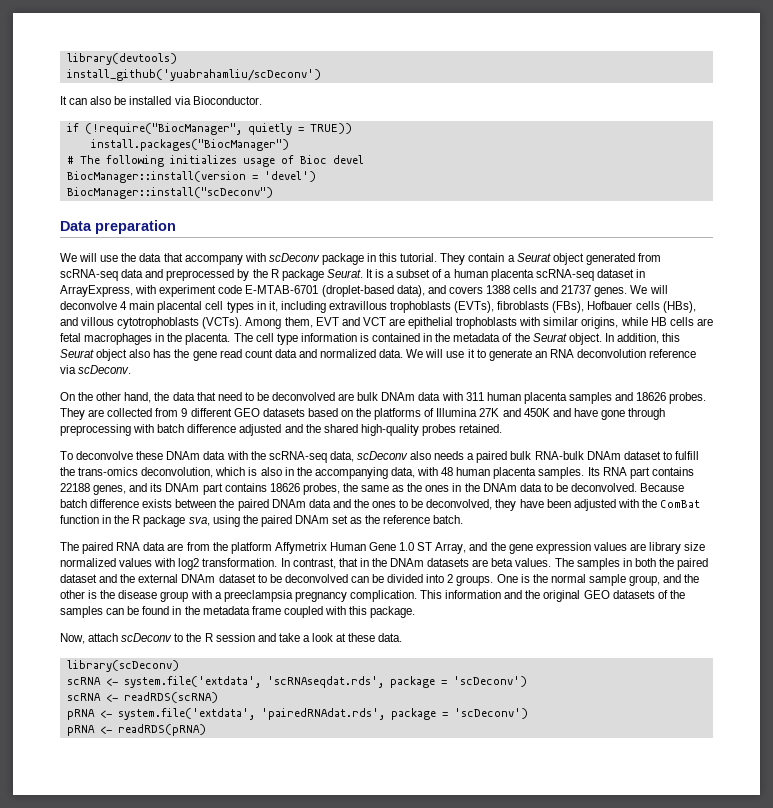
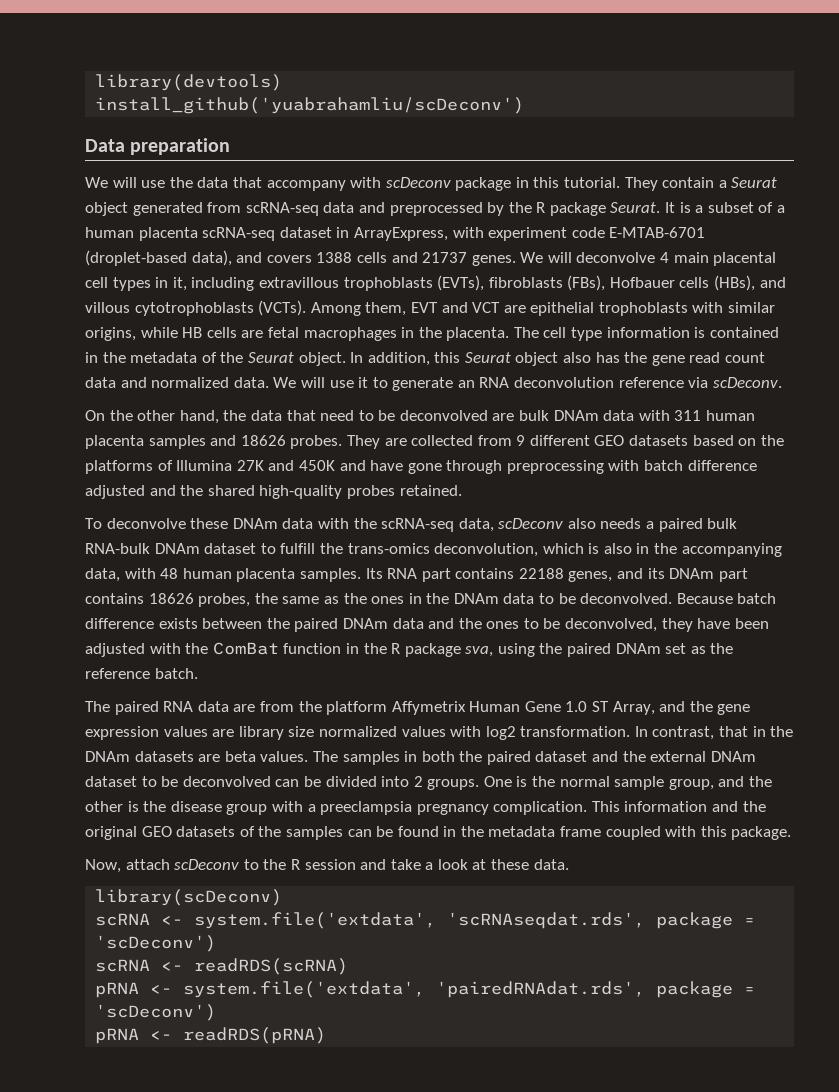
[60,96,262,105] [66,123,352,135] [90,139,289,151] [66,155,364,167] [66,171,316,183] [66,187,273,199] // It can also be installed via Bioconductor. // if (!require("BiocManager", quietly = TRUE)) // install.packages("BiocManager") // # The following initializes usage of Bioc devel // BiocManager::install(version = 'devel') // BiocManager::install("scDeconv") -> (525, 105) none

